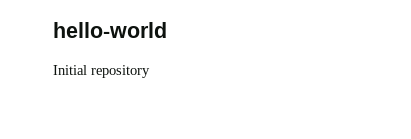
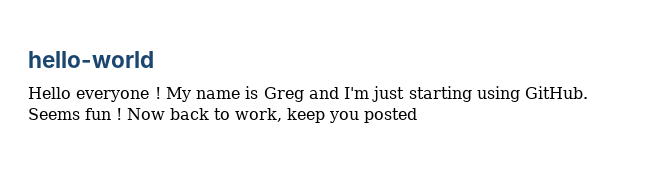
[53,65,150,78] Initial repository -> [28,86,588,102] [28,108,417,123] Hello everyone ! My name is Greg and I'm just starting using GitHub. Seems fun ! Now back to work, keep you posted

